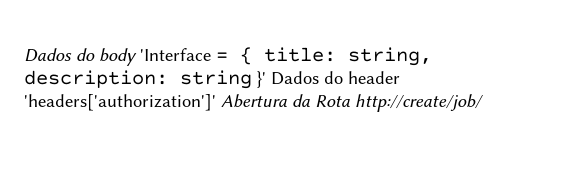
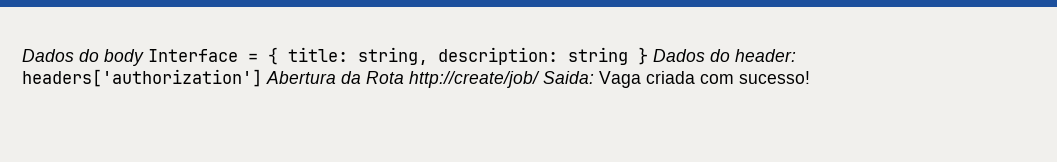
[140,48,211,61] 'Interface -> [148,49,238,62] Interface
[257,71,400,88] [24,94,216,111] }' Dados do header 'headers['authorization']' -> [638,47,796,65] [22,69,262,87] } Dados do header: headers['authorization']
(483, 103) none -> [543,71,810,88] Saida: Vaga criada com sucesso!

